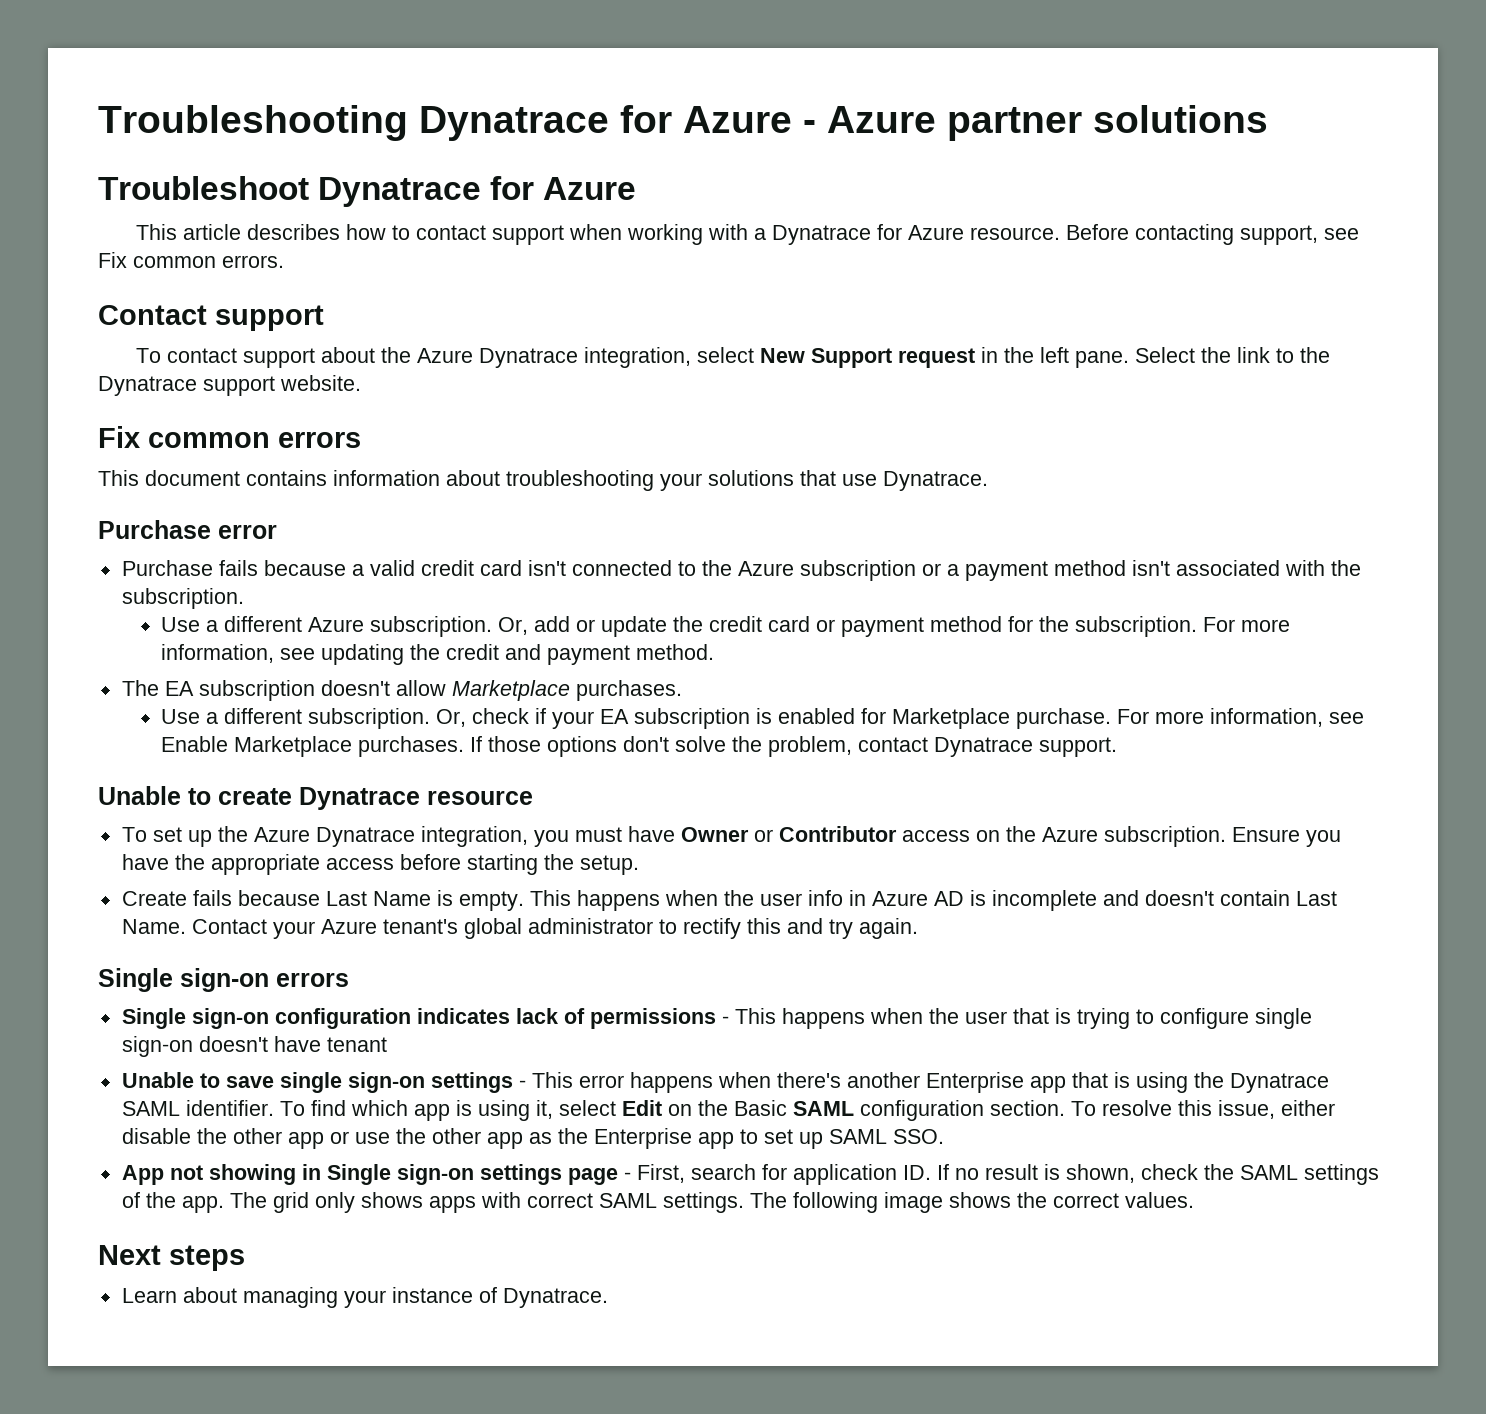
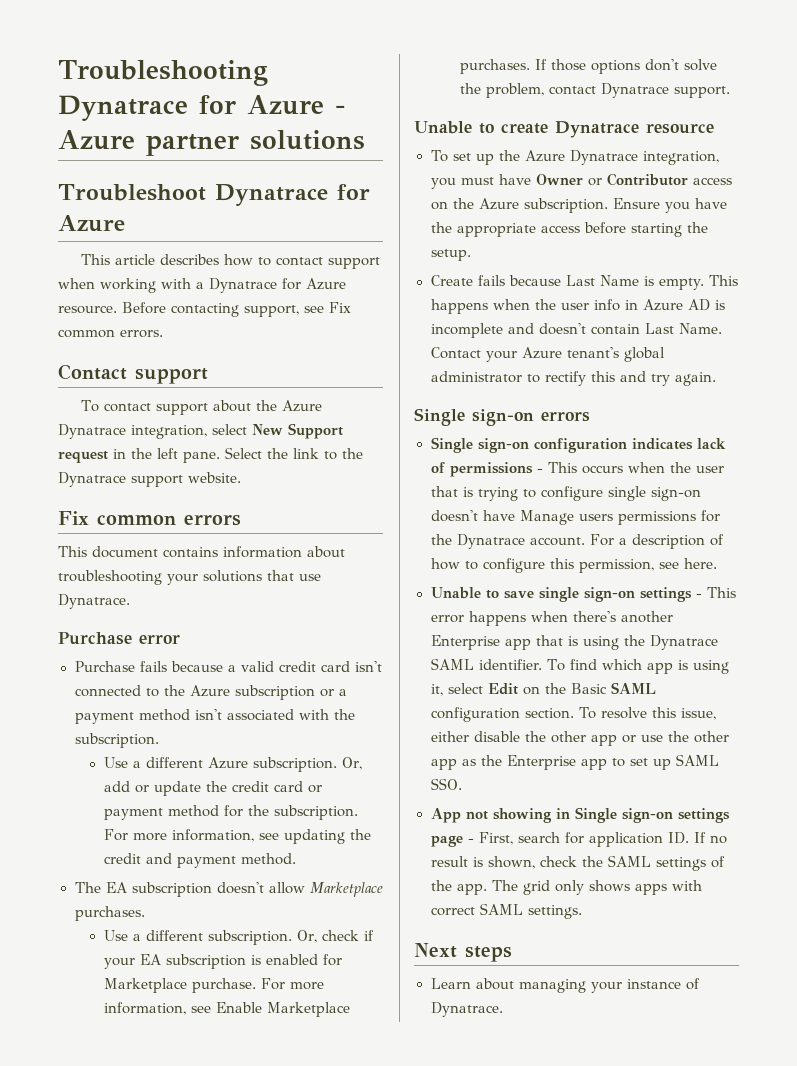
[781,1008,865,1029] happens -> [581,465,623,474] occurs
[326,1037,387,1052] tenant -> [519,510,720,525] [430,534,724,549] [430,558,717,573] Manage users permissions for the Dynatrace account. For a description of how to configure this permission, see here.
[749,1192,1194,1213] The following image shows the correct values. -> (582, 912) none

